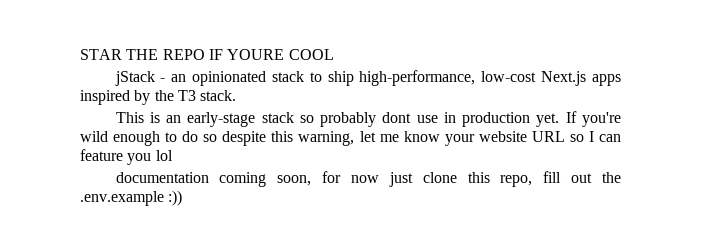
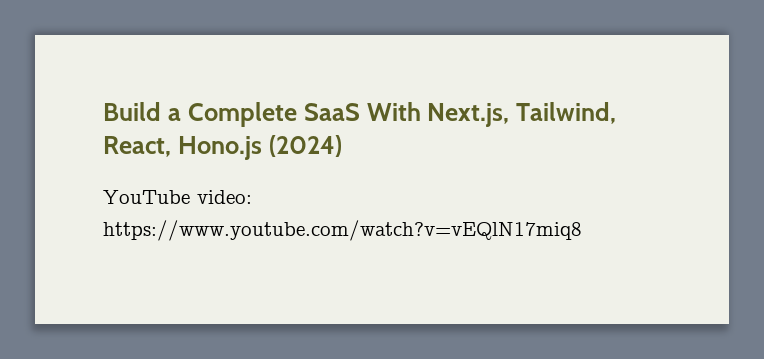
[80,49,334,60] [114,70,622,86] [80,90,237,105] [115,111,621,127] [80,131,621,146] [80,149,173,165] [115,171,622,187] [80,190,183,206] STAR THE REPO IF YOURE COOL // jStack - an opinionated stack to ship high-performance, low-cost Next.js apps inspired by the T3 stack. // This is an early-stage stack so probably dont use in production yet. If you're wild enough to do so despite this warning, let me know your website URL so I can feature you lol // documentation coming soon, for now just clone this repo, fill out the .env.example :)) -> [103,102,617,127] [103,135,342,160] [103,190,252,204] [103,220,582,241] Build a Complete SaaS With Next.js, Tailwind, React, Hono.js (2024) // YouTube video: https://www.youtube.com/watch?v=vEQlN17miq8

